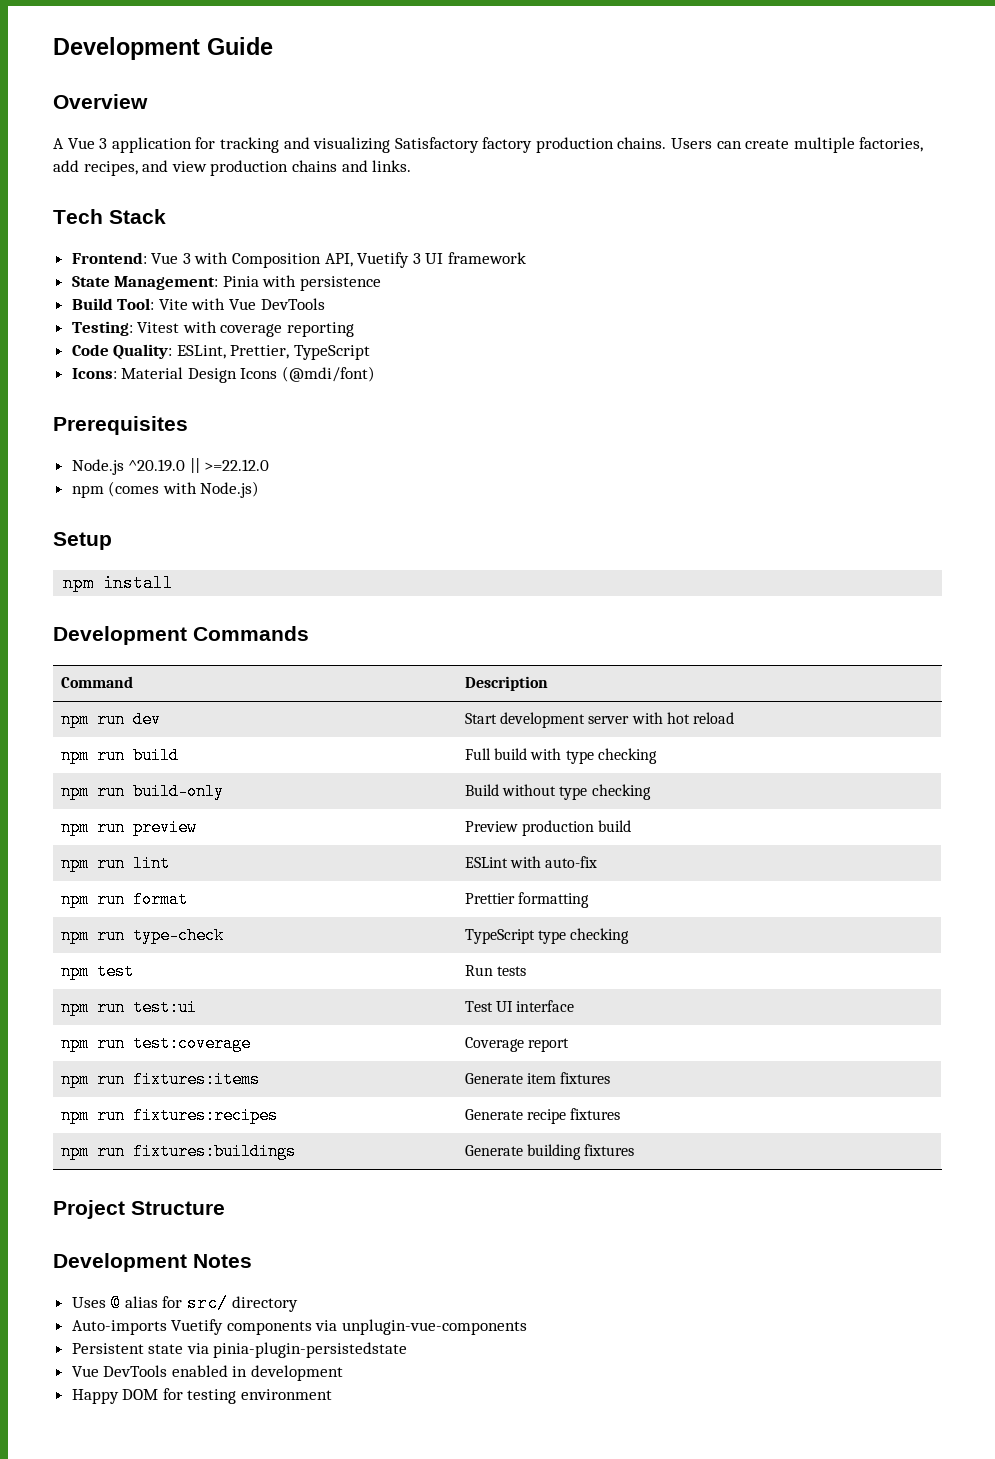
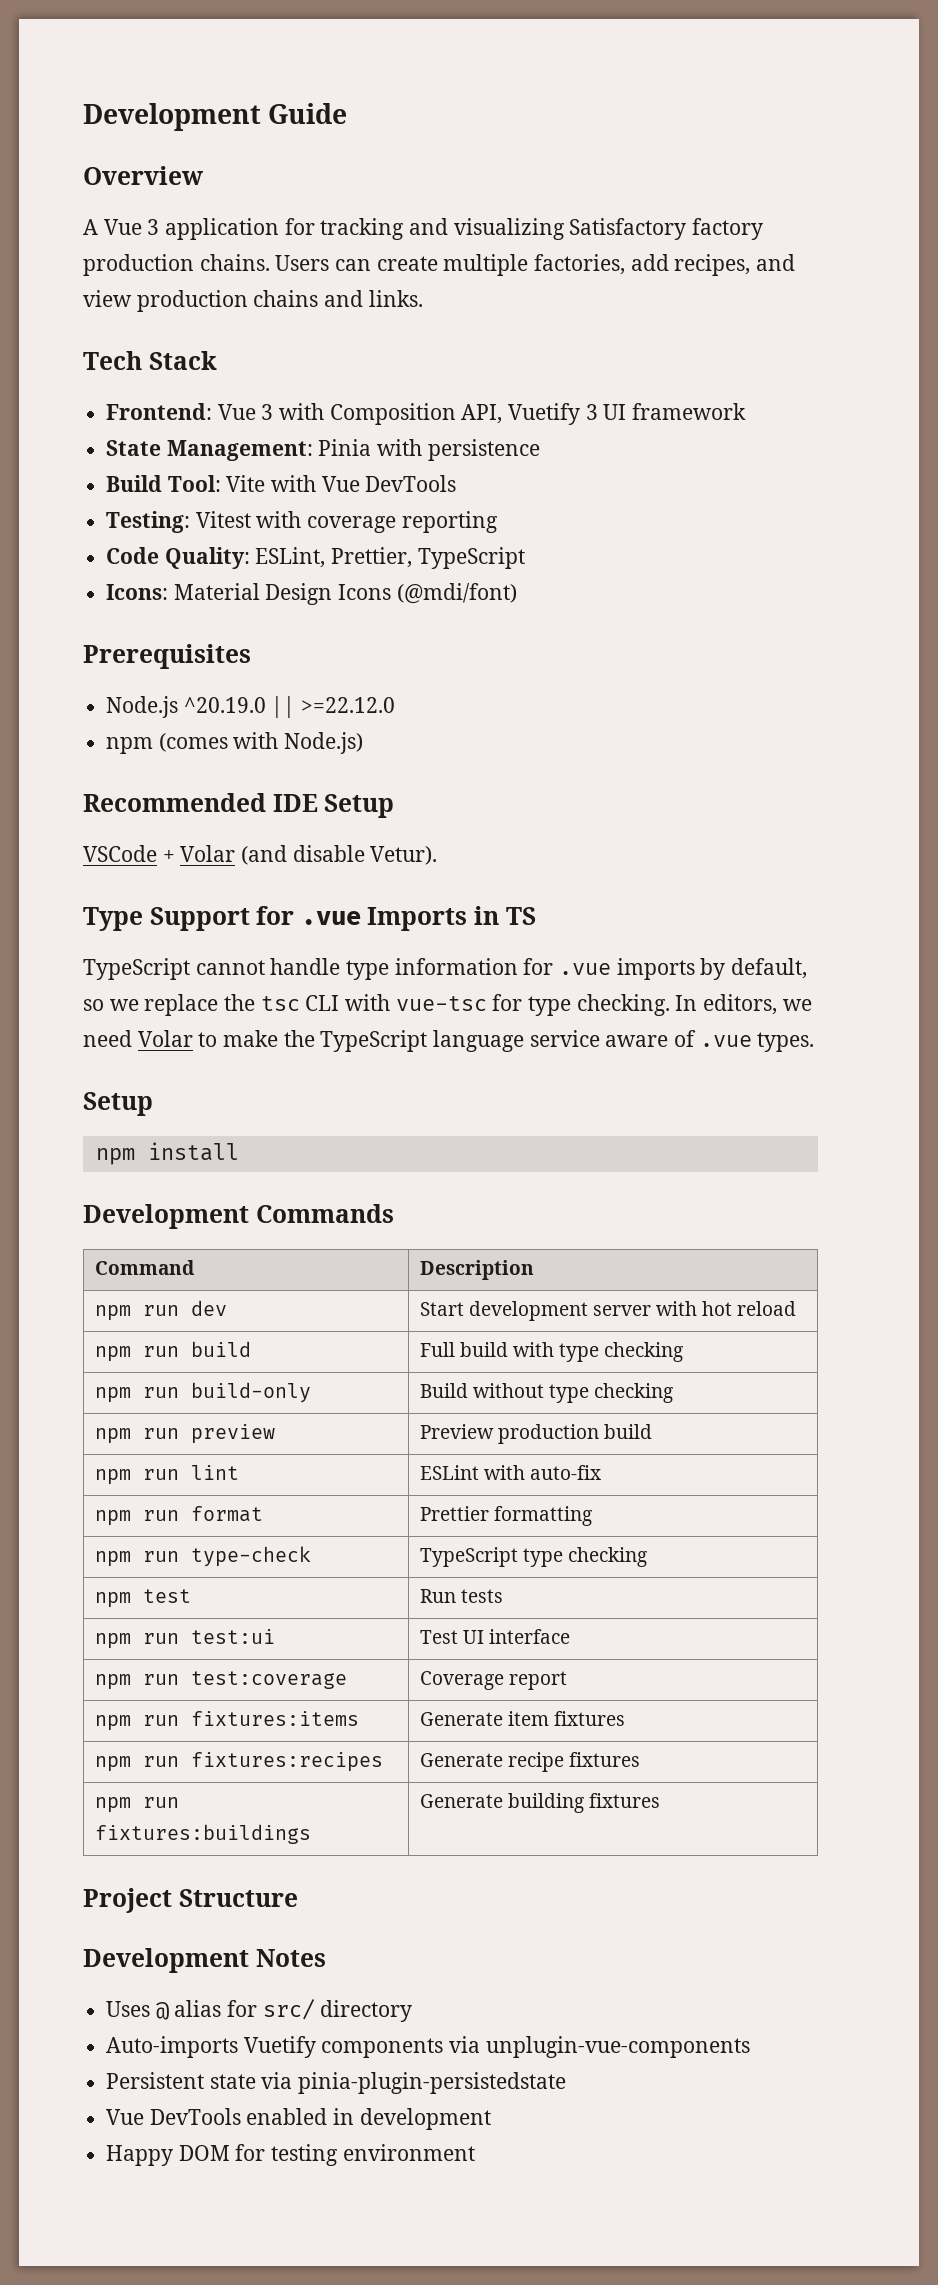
(260, 489) none -> [83,793,395,818] [83,845,438,865] [83,906,536,931] [83,958,808,980] [83,994,812,1016] [83,1030,815,1052] // Recommended IDE Setup // VSCode + Volar (and disable Vetur). // Type Support for .vue Imports in TS // TypeScript cannot handle type information for .vue imports by default, so we replace the tsc CLI with vue-tsc for type checking. In editors, we need Volar to make the TypeScript language service aware of .vue types.

